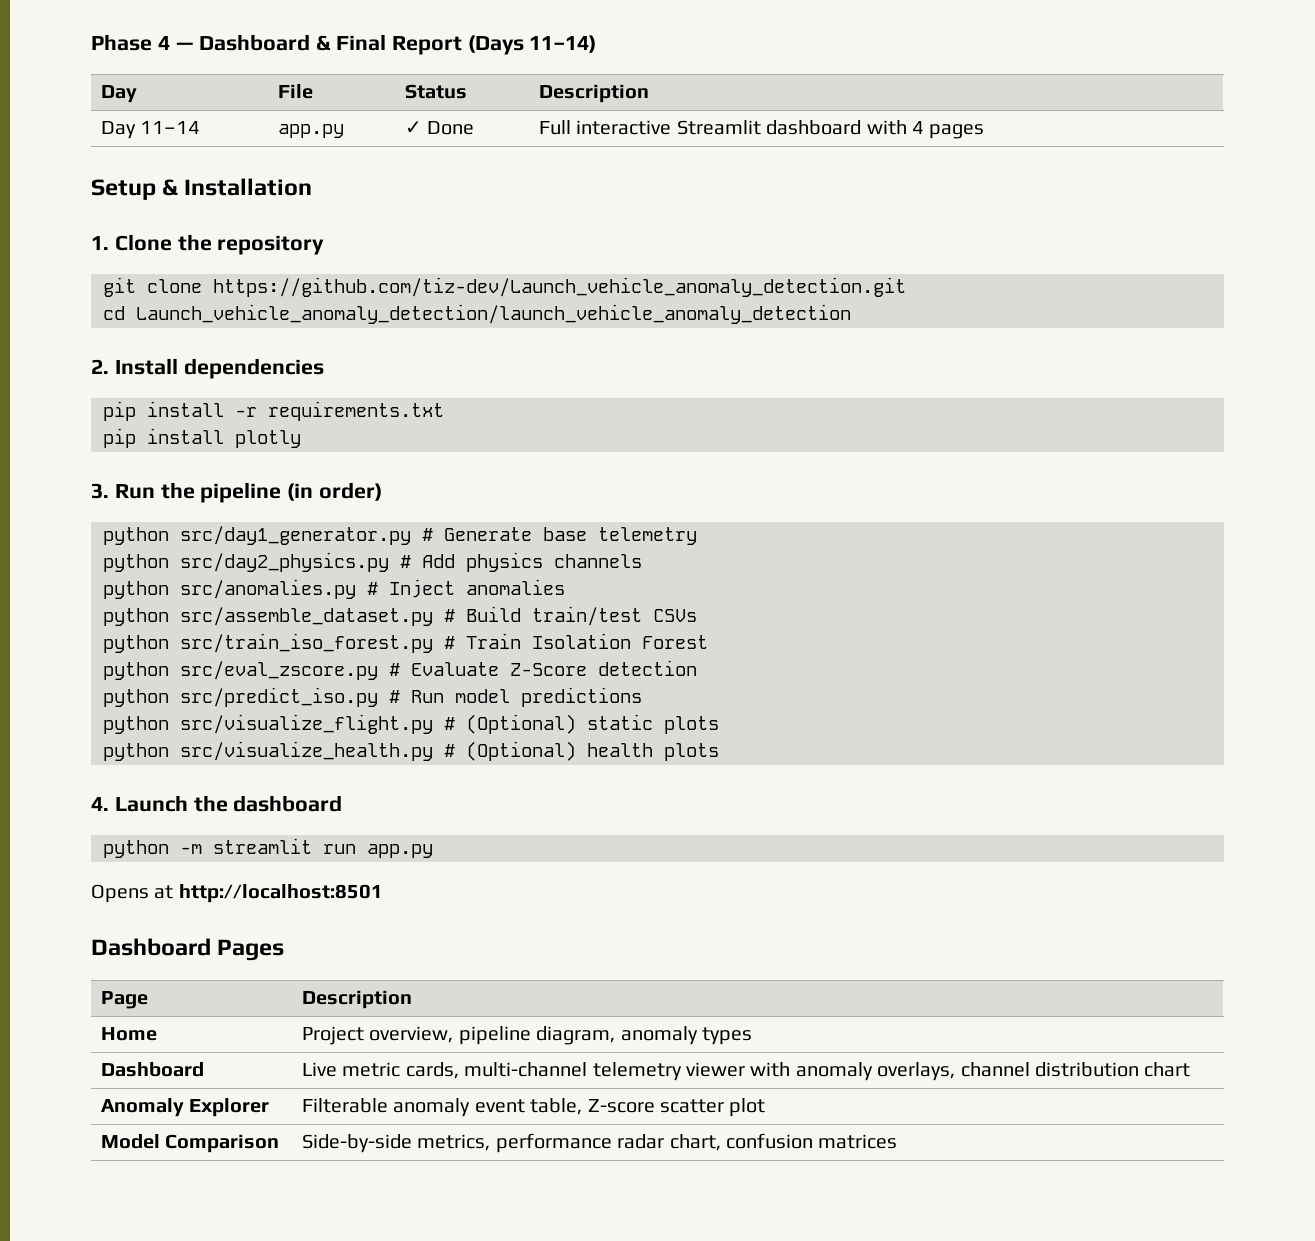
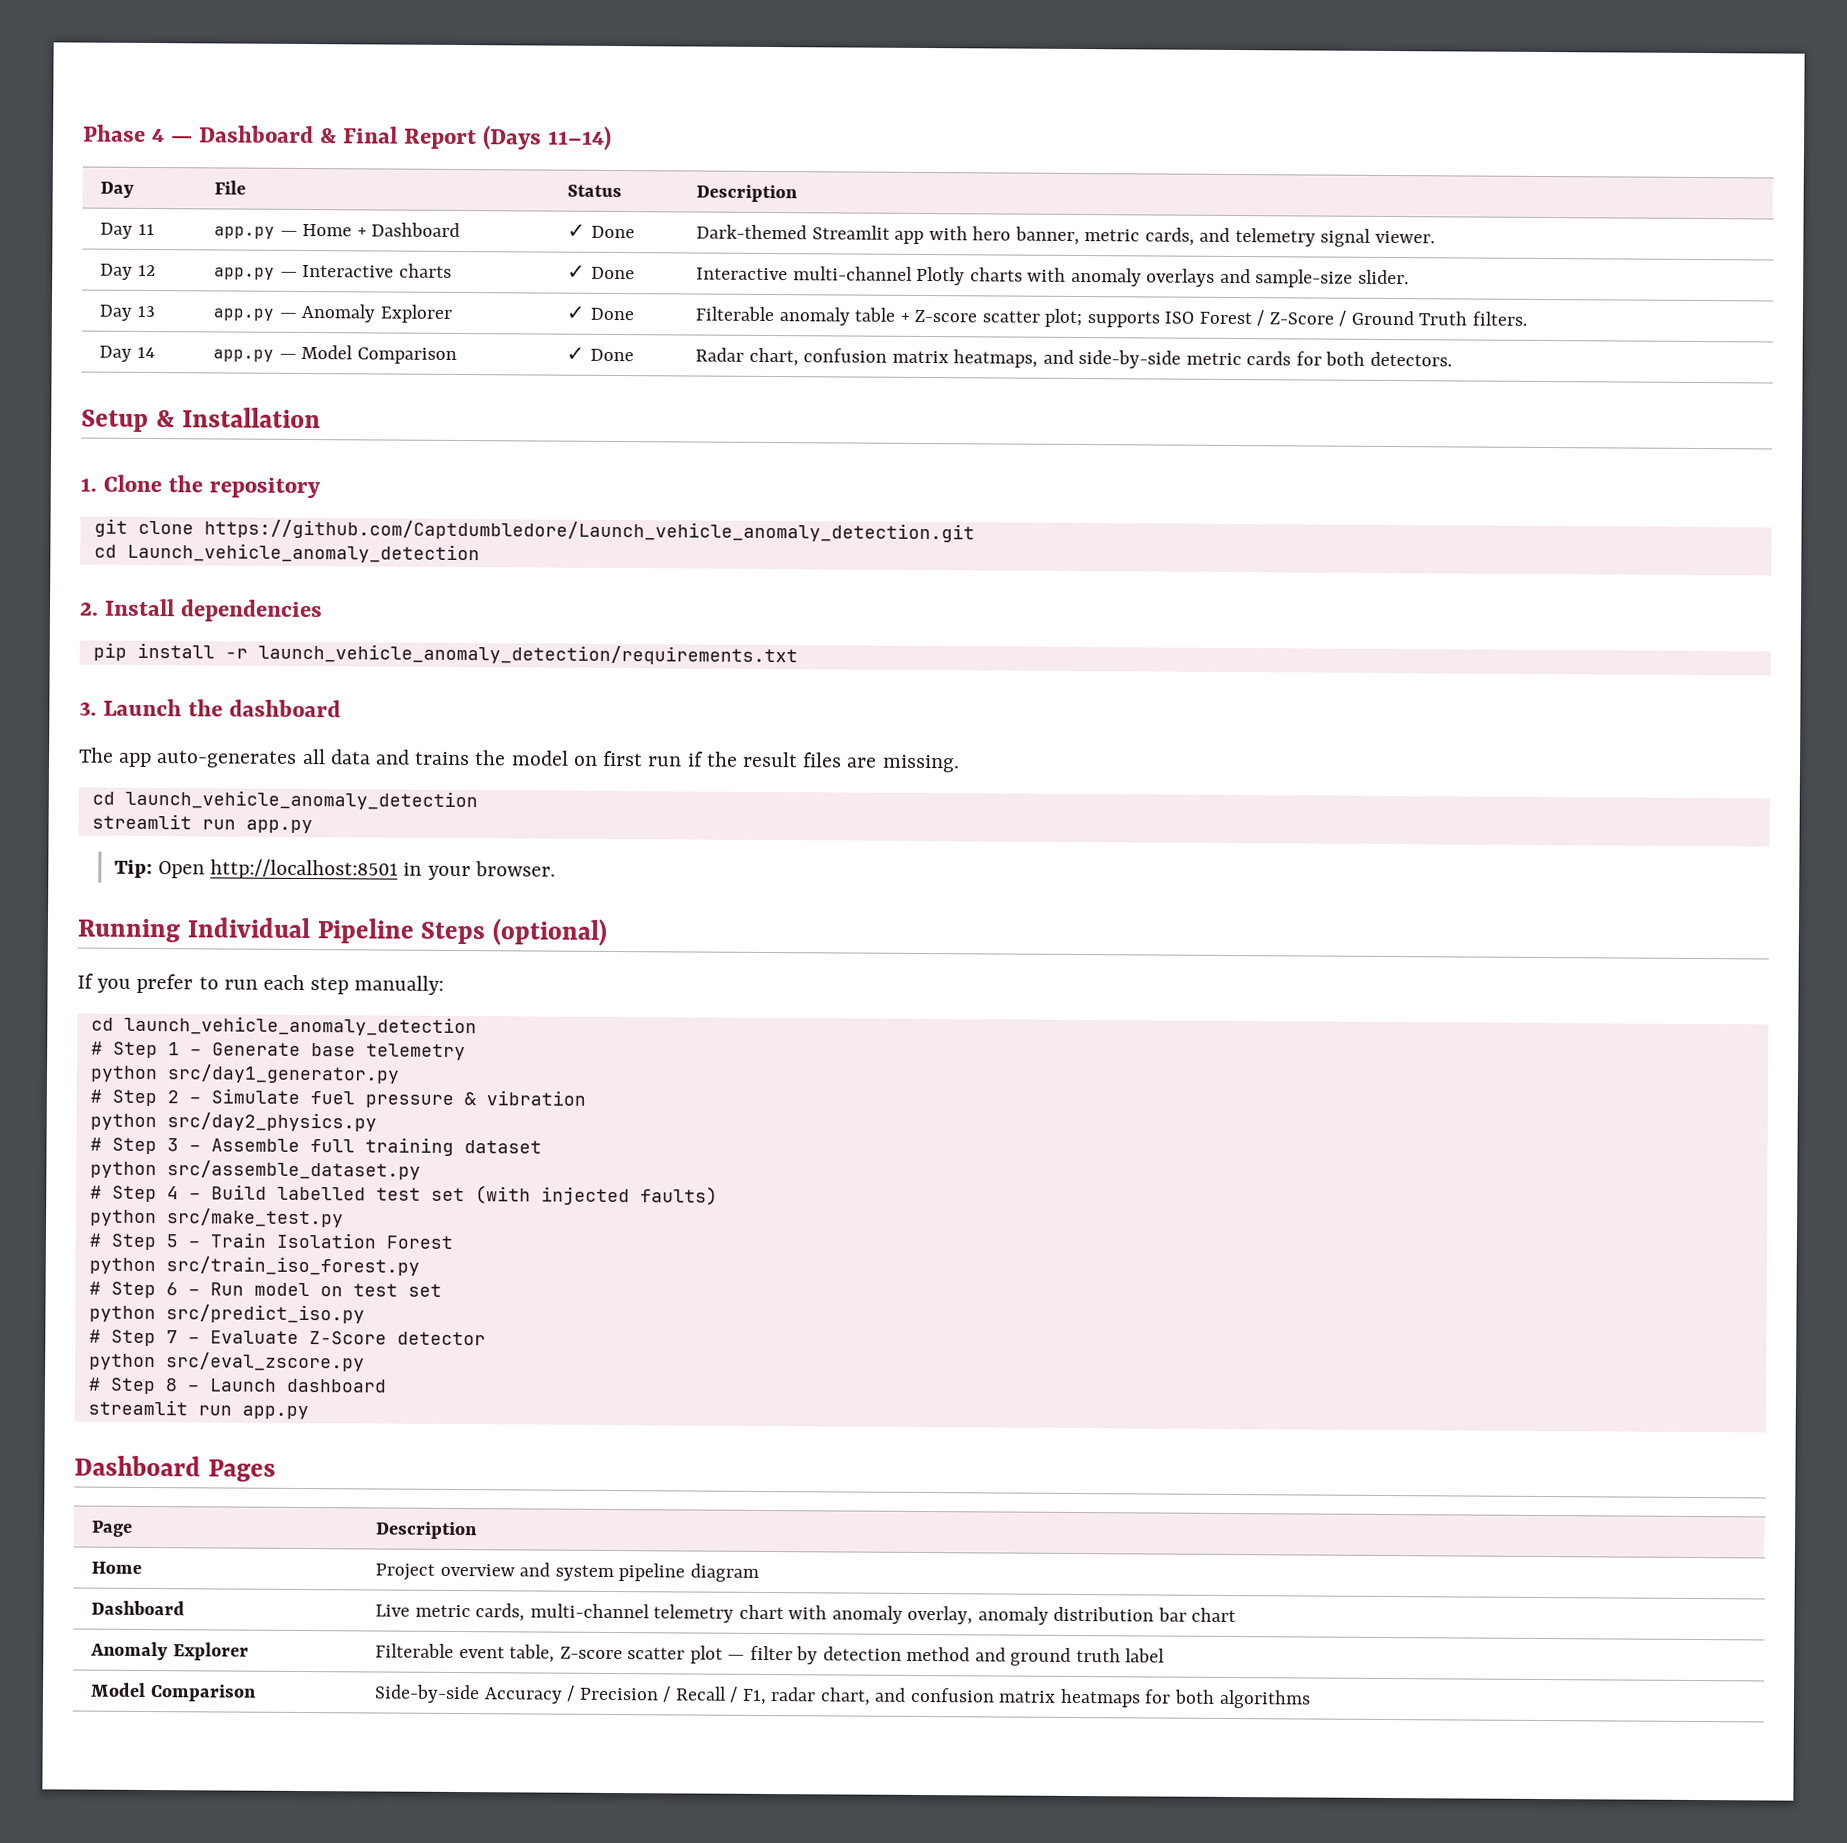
[140,121,201,134] [278,124,345,138] [405,121,475,135] [539,120,985,139] 11–14 | app.py | ✓ Done | Full interactive Streamlit dashboard with 4 pages -> [137,223,155,236] [213,222,461,239] [566,223,635,239] [695,224,1435,247] [99,263,156,280] [213,263,452,280] [566,264,635,280] [695,266,1409,288] [98,304,155,321] [212,303,452,323] [565,305,634,321] [694,306,1528,328] [98,345,155,362] [212,344,457,364] [565,346,634,362] [694,347,1452,369] 11 | app.py — Home + Dashboard | ✓ Done | Dark-themed Streamlit app with hero banner, metric cards, and telemetry signal viewer. // Day 12 | app.py — Interactive charts | ✓ Done | Interactive multi-channel Plotly charts with anomaly overlays and sample-size slider. // Day 13 | app.py — Anomaly Explorer | ✓ Done | Filterable anomaly table + Z-score scatter plot; supports ISO Forest / Z-Score / Ground Truth filters. // Day 14 | app.py — Model Comparison | ✓ Done | Radar chart, confusion matrix heatmaps, and side-by-side metric cards for both detectors.
[213,277,906,297] [103,304,851,324] https://github.com/tiz-dev/Launch_vehicle_anomaly_detection.git // cd Launch_vehicle_anomaly_detection/launch_vehicle_anomaly_detection -> [203,519,975,543] [93,542,480,564] https://github.com/Captdumbledore/Launch_vehicle_anomaly_detection.git // cd Launch_vehicle_anomaly_detection
[268,401,444,421] [103,428,301,448] [91,482,383,503] [103,526,697,545] [103,552,642,572] [103,579,565,599] [103,606,697,626] [103,633,708,653] [103,660,697,680] [103,687,642,707] [103,714,719,734] [103,741,719,761] [91,795,343,812] [103,838,433,858] [91,884,383,903] requirements.txt // pip install plotly // 3. Run the pipeline (in order) // python src/day1_generator.py # Generate base telemetry // python src/day2_physics.py # Add physics channels // python src/anomalies.py # Inject anomalies // python src/assemble_dataset.py # Build train/test CSVs // python src/train_iso_forest.py # Train Isolation Forest // python src/eval_zscore.py # Evaluate Z-Score detection // python src/predict_iso.py # Run model predictions // python src/visualize_flight.py # (Optional) static plots // python src/visualize_health.py # (Optional) health plots // 4. Launch the dashboard // python -m streamlit run app.py // Opens at http://localhost:8501 -> [257,643,798,666] [79,698,342,718] [79,747,960,773] [91,789,478,811] [91,813,313,834] [113,858,556,881] [77,917,609,946] [77,973,445,995] [90,1015,477,1037] [90,1041,466,1061] [89,1064,400,1084] [89,1088,586,1108] [89,1112,377,1132] [89,1137,542,1156] [89,1160,421,1180] [89,1184,718,1206] [89,1208,344,1228] [88,1232,453,1251] [88,1256,420,1276] [88,1281,442,1299] [88,1304,365,1324] [88,1329,486,1347] [88,1352,365,1372] [87,1377,387,1395] [87,1399,309,1420] launch_vehicle_anomaly_detection/requirements.txt // 3. Launch the dashboard // The app auto-generates all data and trains the model on first run if the result files are missing. // cd launch_vehicle_anomaly_detection // streamlit run app.py // Tip: Open http://localhost:8501 in your browser. // Running Individual Pipeline Steps (optional) // If you prefer to run each step manually: // cd launch_vehicle_anomaly_detection // # Step 1 – Generate base telemetry // python src/day1_generator.py // # Step 2 – Simulate fuel pressure & vibration // python src/day2_physics.py // # Step 3 – Assemble full training dataset // python src/assemble_dataset.py // # Step 4 – Build labelled test set (with injected faults) // python src/make_test.py // # Step 5 – Train Isolation Forest // python src/train_iso_forest.py // # Step 6 – Run model on test set // python src/predict_iso.py // # Step 7 – Evaluate Z-Score detector // python src/eval_zscore.py // # Step 8 – Launch dashboard // streamlit run app.py
[369,1026,753,1045] overview, pipeline diagram, anomaly types -> [439,1562,759,1582] overview and system pipeline diagram
[686,1062,1140,1081] viewer with anomaly overlays, channel distribution -> [738,1604,1187,1625] chart with anomaly overlay, anomaly distribution bar
[393,1098,471,1117] anomaly -> (454, 1650) none
[101,1134,280,1153] [302,1133,898,1153] // Model Comparison | Side-by-side metrics, performance radar chart, confusion matrices -> [727,1645,1166,1666] [89,1682,257,1702] [373,1684,1311,1709] — filter by detection method and ground truth label // Model Comparison | Side-by-side Accuracy / Precision / Recall / F1, radar chart, and confusion matrix heatmaps for both algorithms

